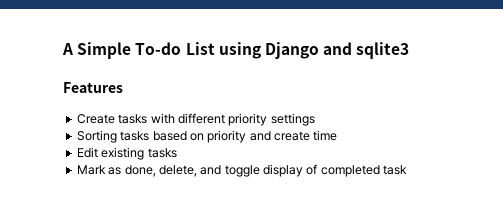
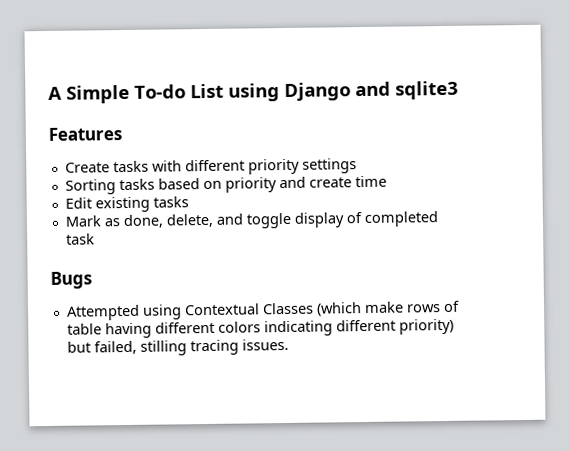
(408, 170) none -> [50,271,92,289] [65,300,460,321] [66,318,454,339] [66,338,289,356] // Bugs // Attempted using Contextual Classes (which make rows of table having different colors indicating different priority) but failed, stilling tracing issues.

